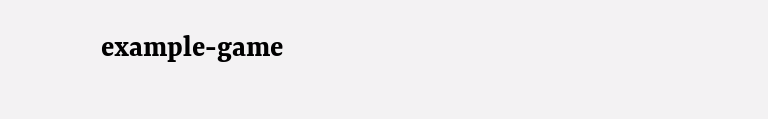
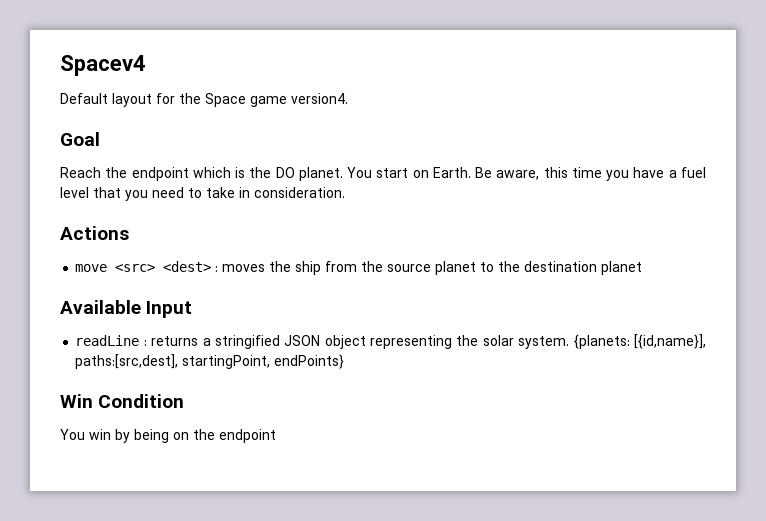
[101,35,283,62] example-game -> [60,55,146,76] [60,93,348,107] [60,132,100,146] [60,167,706,181] [60,187,345,201] [60,226,129,240] [75,261,643,275] [60,300,193,318] [75,334,706,349] [75,354,345,369] [60,394,185,408] [60,429,276,443] Spacev4 // Default layout for the Space game version4. // Goal // Reach the endpoint which is the DO planet. You start on Earth. Be aware, this time you have a fuel level that you need to take in consideration. // Actions // move <src> <dest> : moves the ship from the source planet to the destination planet // Available Input // readLine : returns a stringified JSON object representing the solar system. {planets: [{id,name}], paths:[src,dest], startingPoint, endPoints} // Win Condition // You win by being on the endpoint

